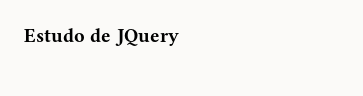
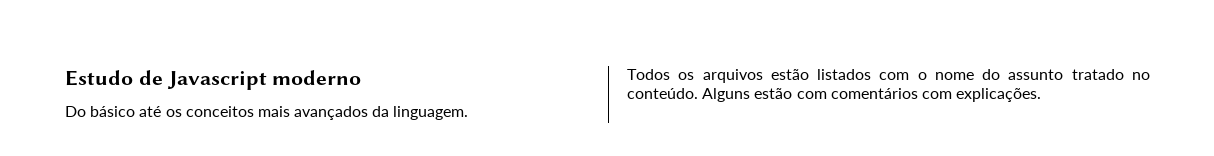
[114,29,179,46] JQuery -> [166,70,362,90] [65,106,469,120] [627,69,1150,83] [627,88,1042,102] Javascript moderno // Do básico até os conceitos mais avançados da linguagem. // Todos os arquivos estão listados com o nome do assunto tratado no conteúdo. Alguns estão com comentários com explicações.

